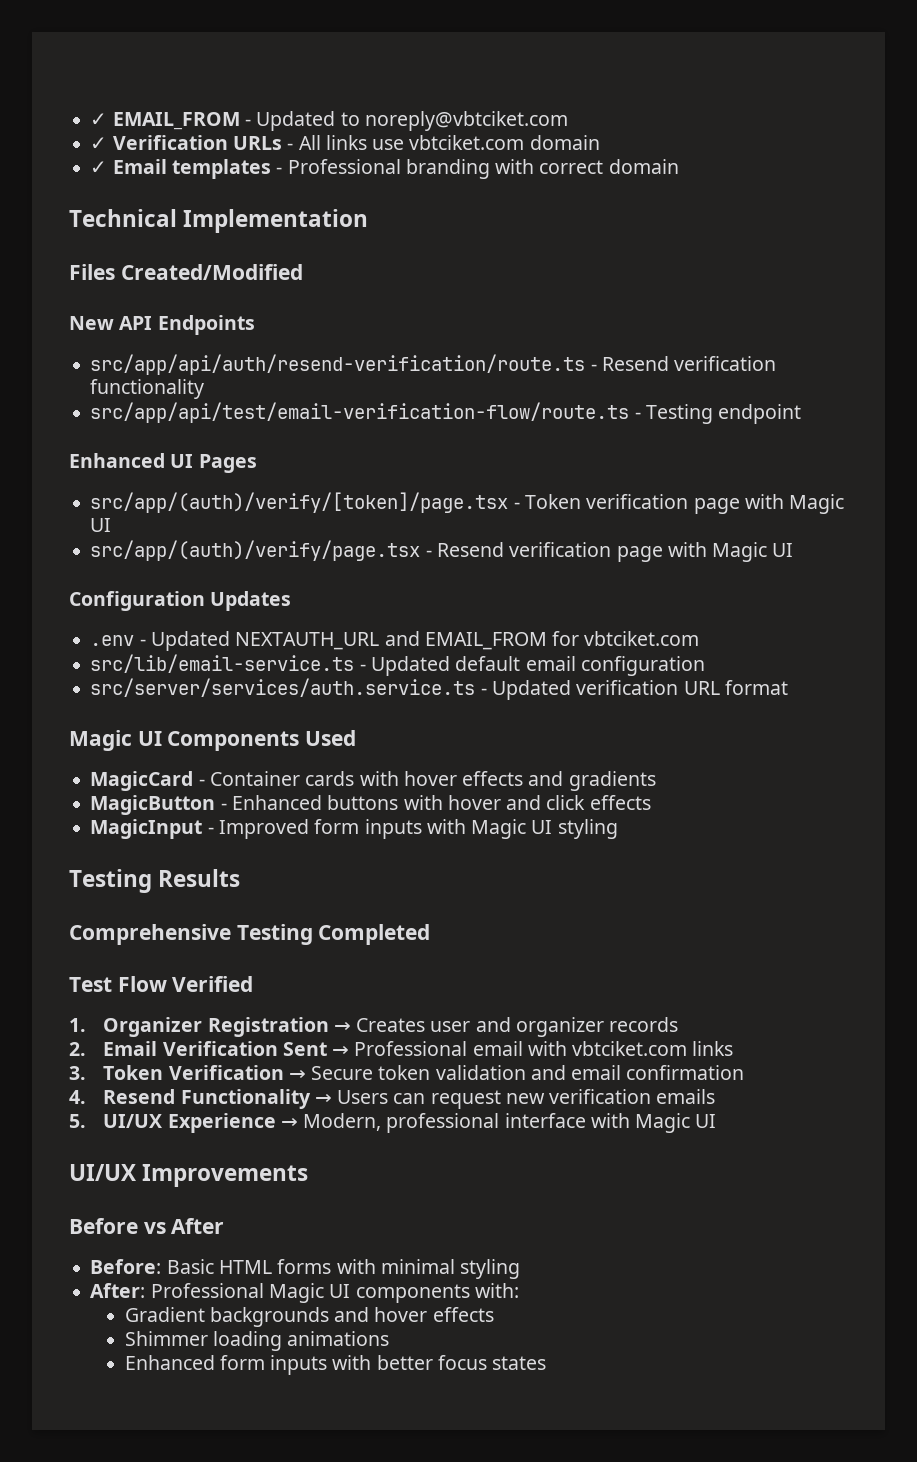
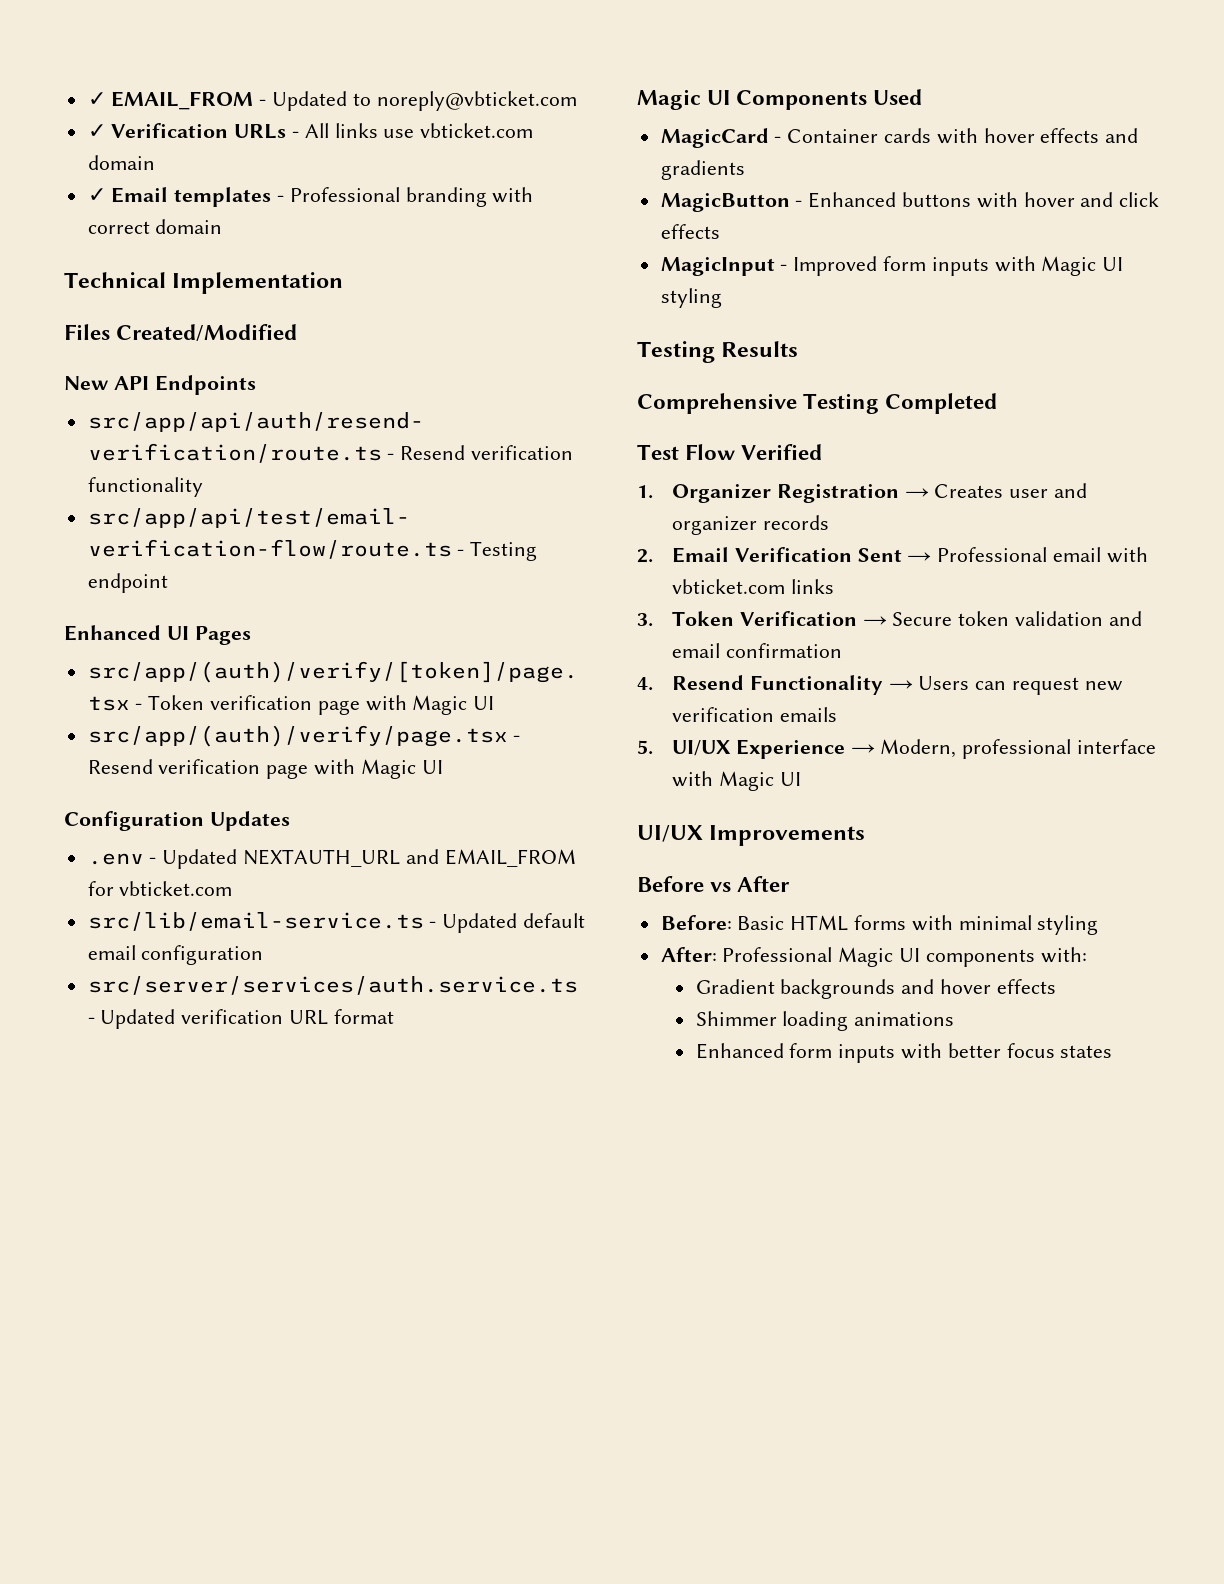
[364,111,568,131] noreply@vbtciket.com -> [376,91,577,111] noreply@vbticket.com
[409,135,525,150] vbtciket.com -> [420,123,534,138] vbticket.com
[584,631,700,646] vbtciket.com -> [119,881,233,896] vbticket.com
[572,1041,688,1056] vbtciket.com -> [671,579,785,594] vbticket.com

